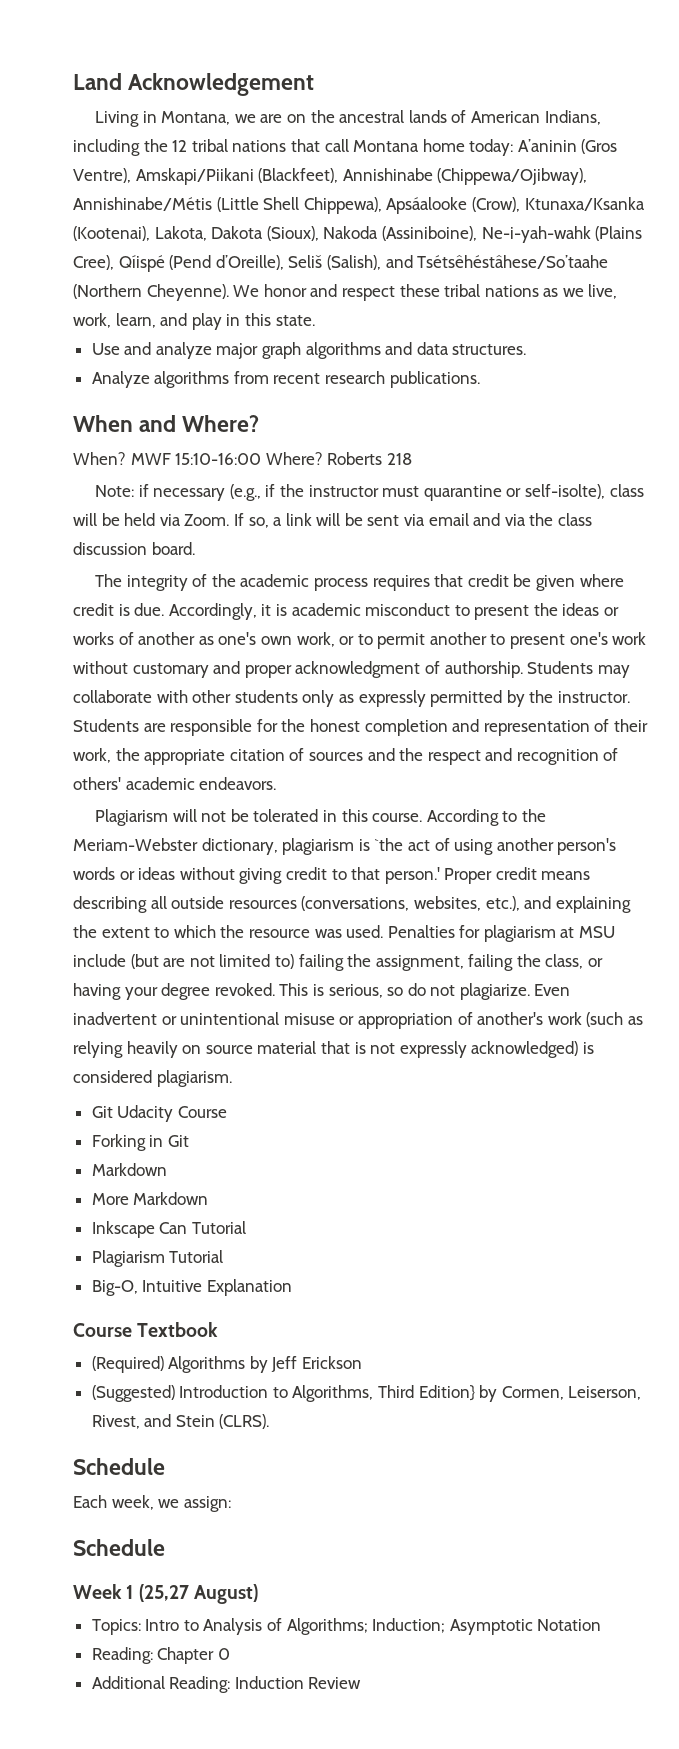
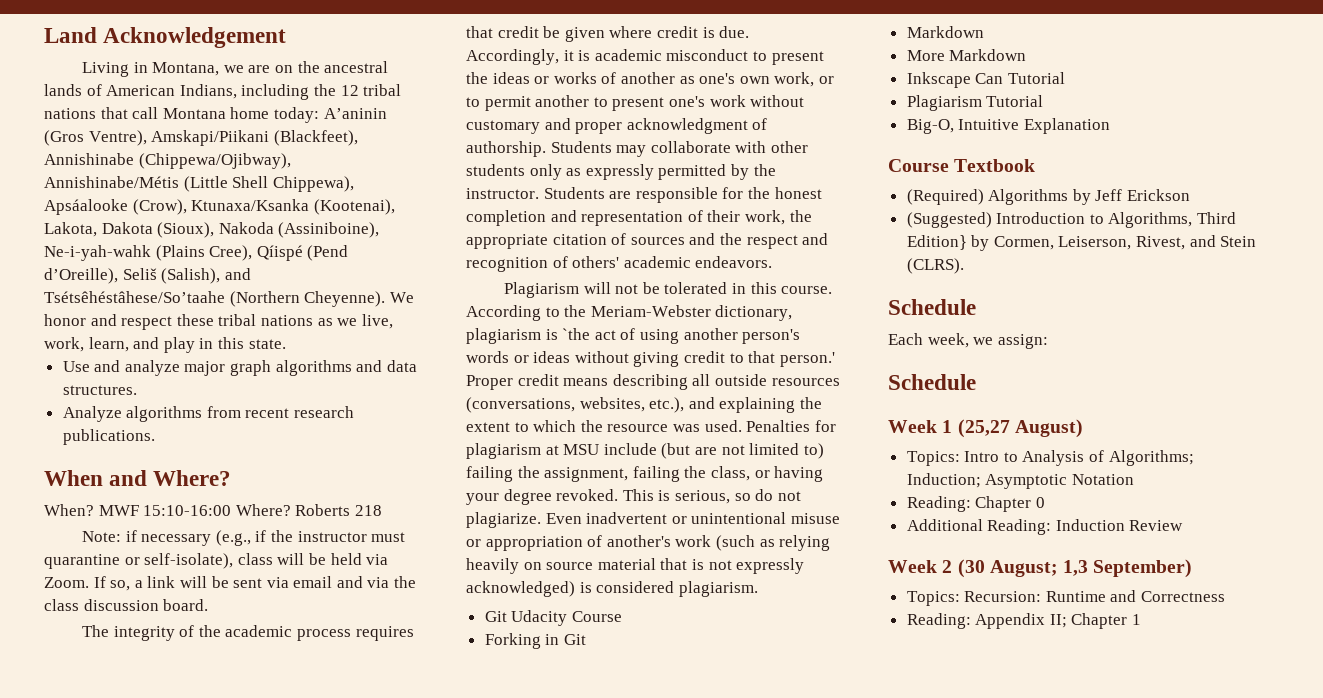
[525,484,606,499] self-isolte), -> [144,553,234,569] self-isolate),
(362, 1683) none -> [888,559,1193,578] [906,590,1226,606] [906,613,1142,629] // Week 2 (30 August; 1,3 September) // Topics: Recursion: Runtime and Correctness // Reading: Appendix II; Chapter 1

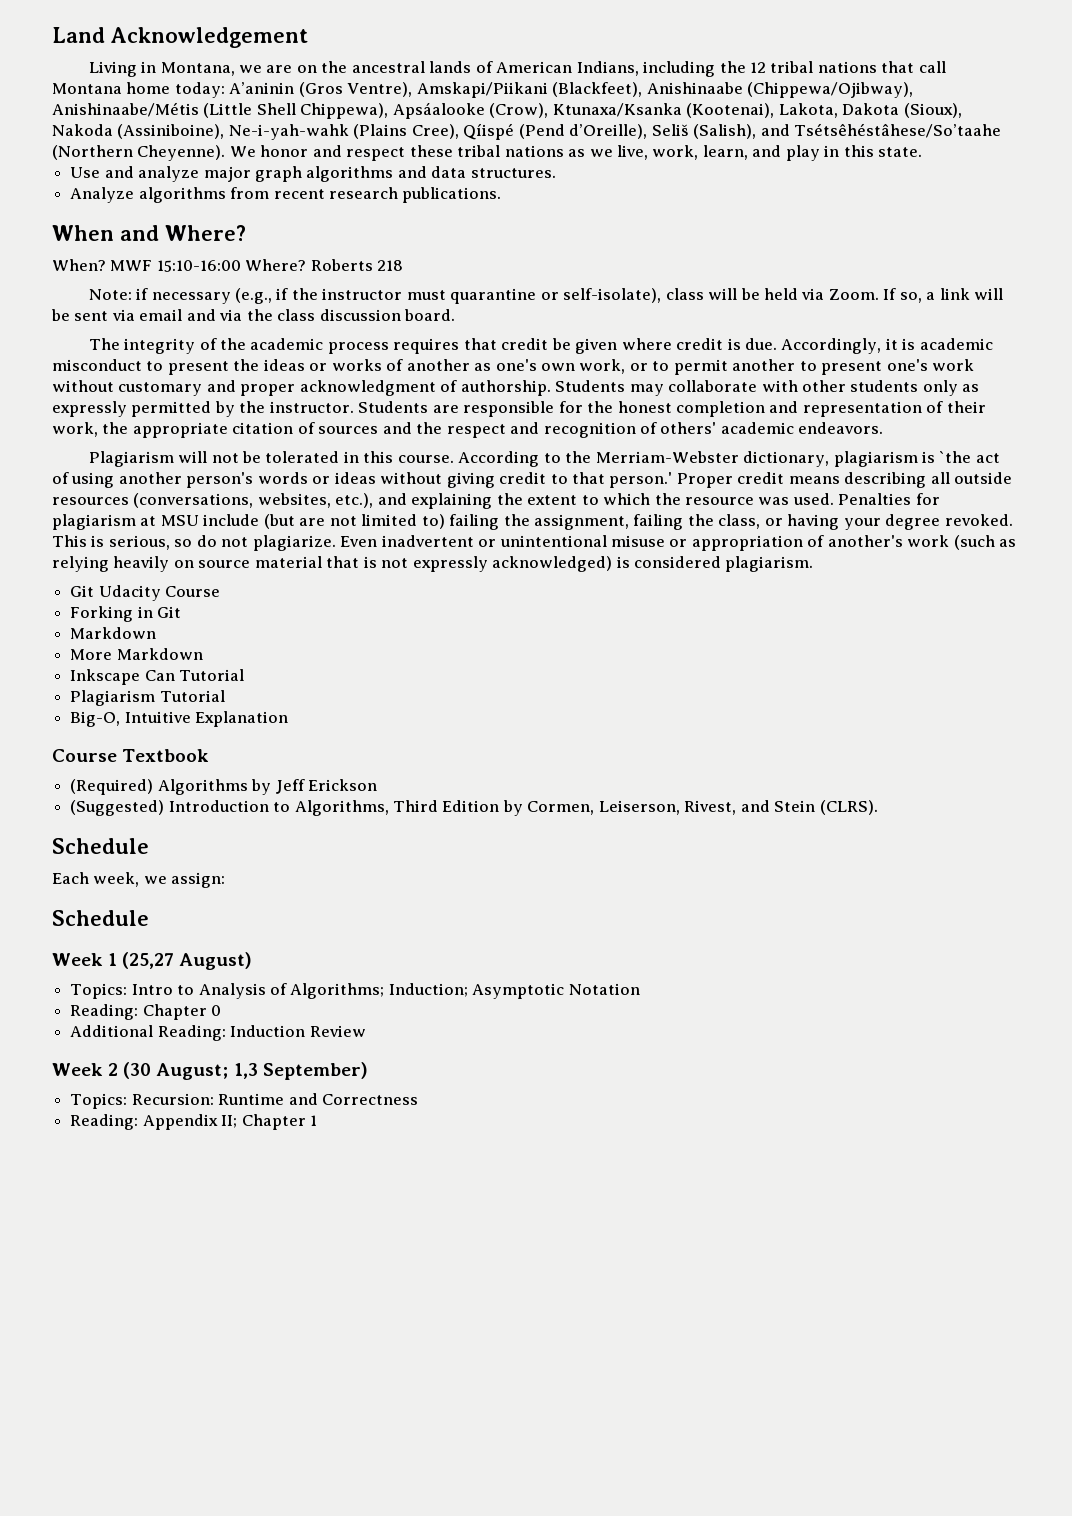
[44,153,291,169] [44,176,179,188] Annishinabe (Chippewa/Ojibway), Annishinabe/Métis -> [646,82,914,98] [52,102,199,117] Anishinaabe (Chippewa/Ojibway), Anishinaabe/Métis
[590,305,711,317] Meriam-Webster -> [595,451,739,463] Merriam-Webster
[906,235,967,250] Edition} -> [442,800,500,812] Edition

